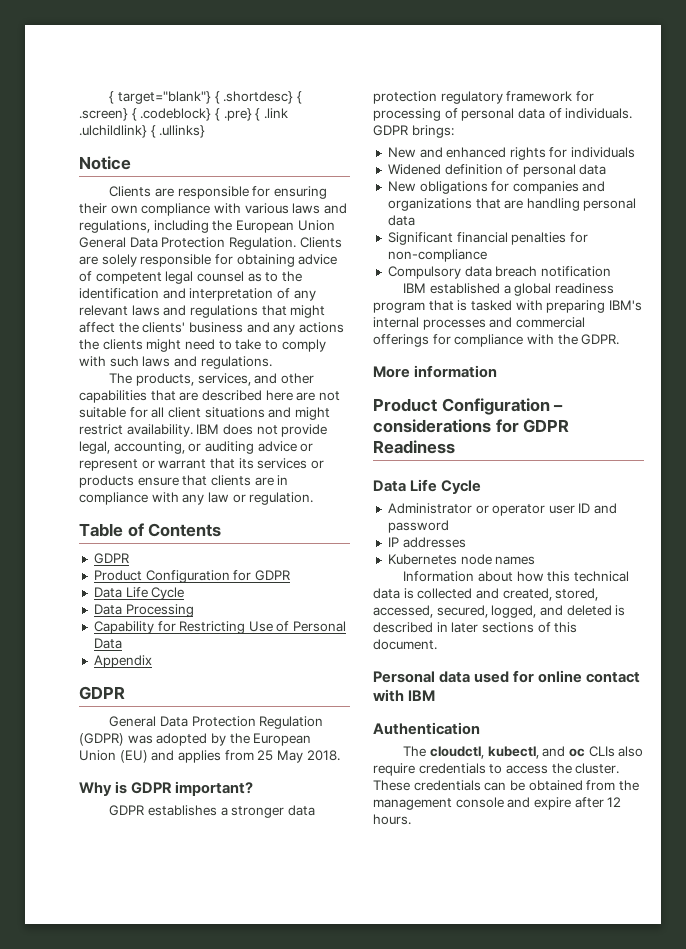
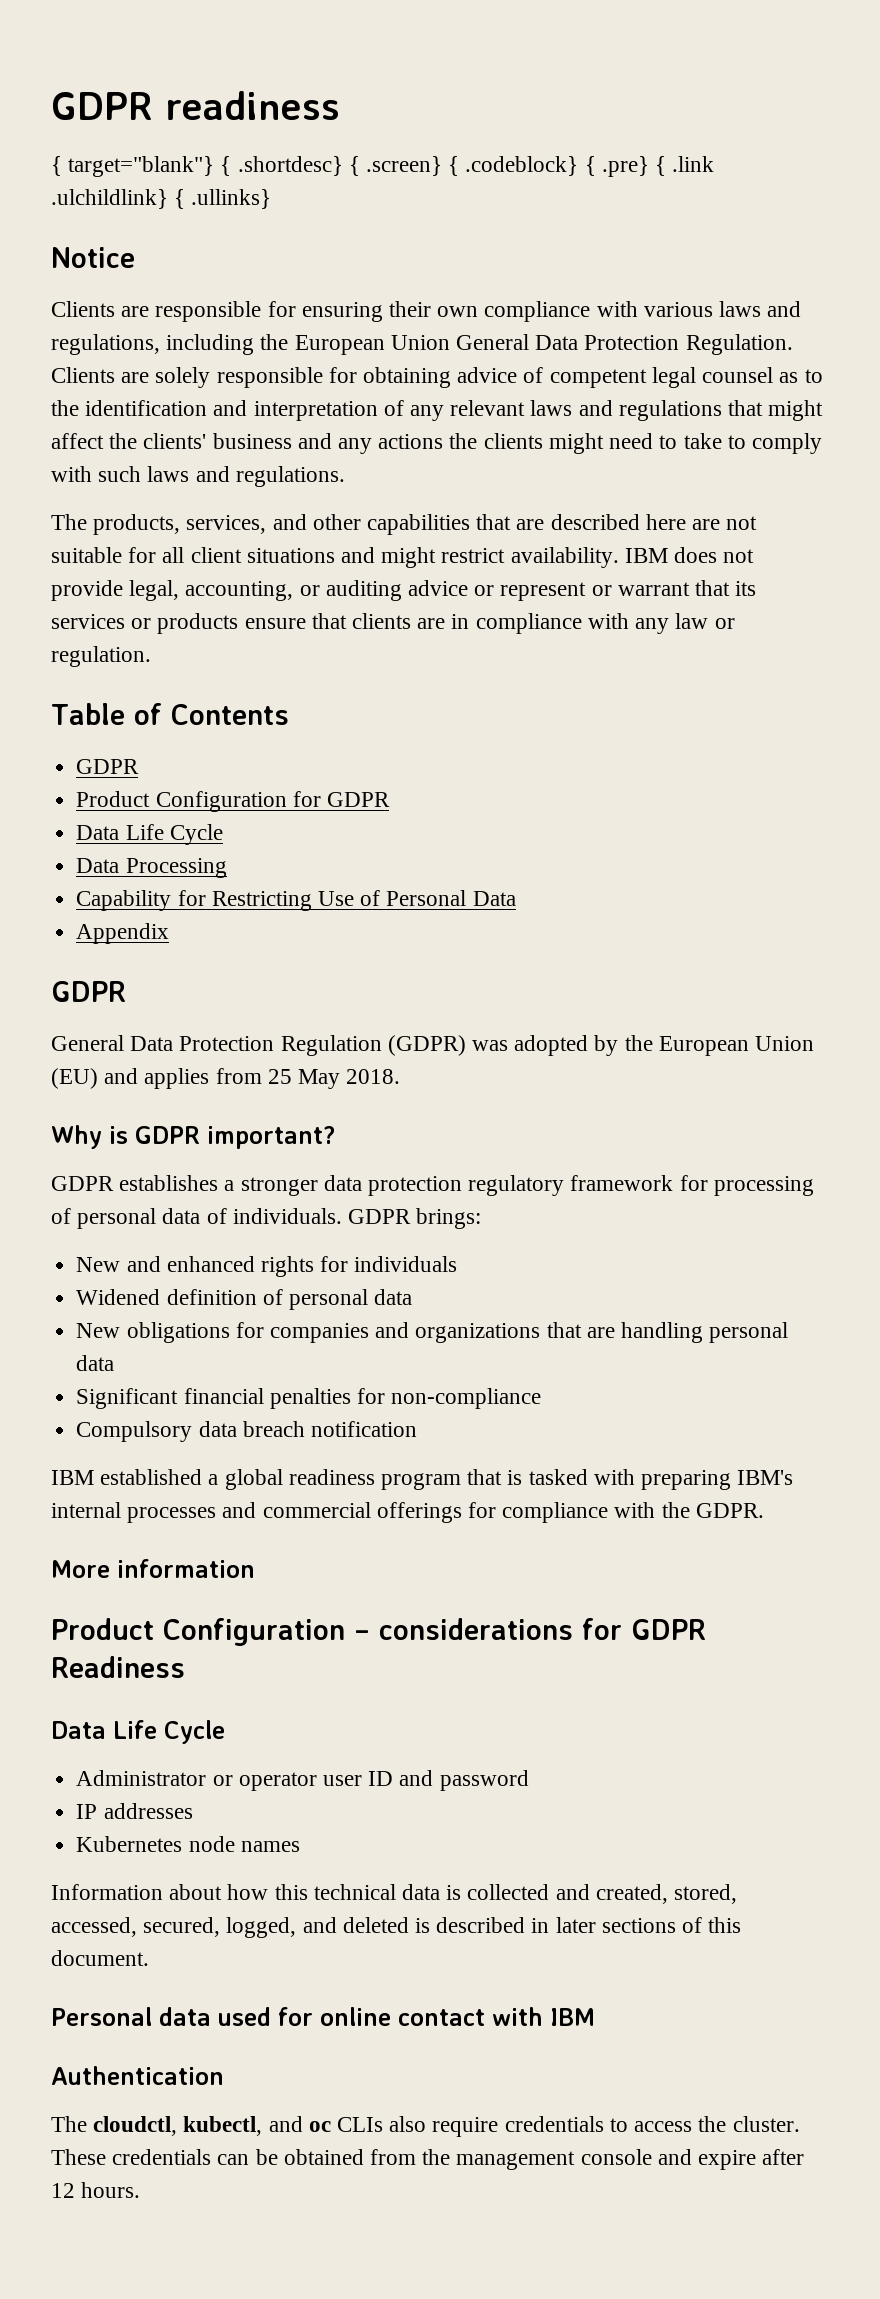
(109, 97) none -> [51,91,340,120] GDPR readiness //

